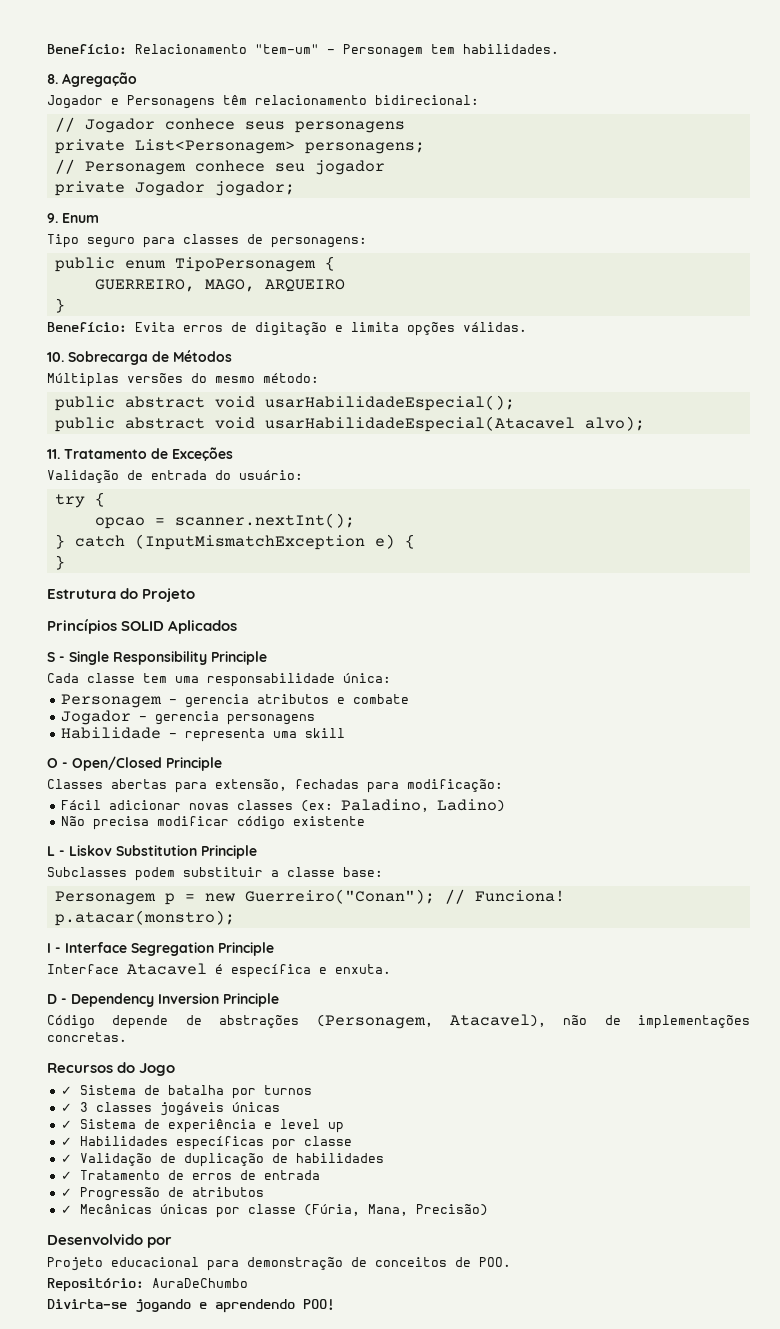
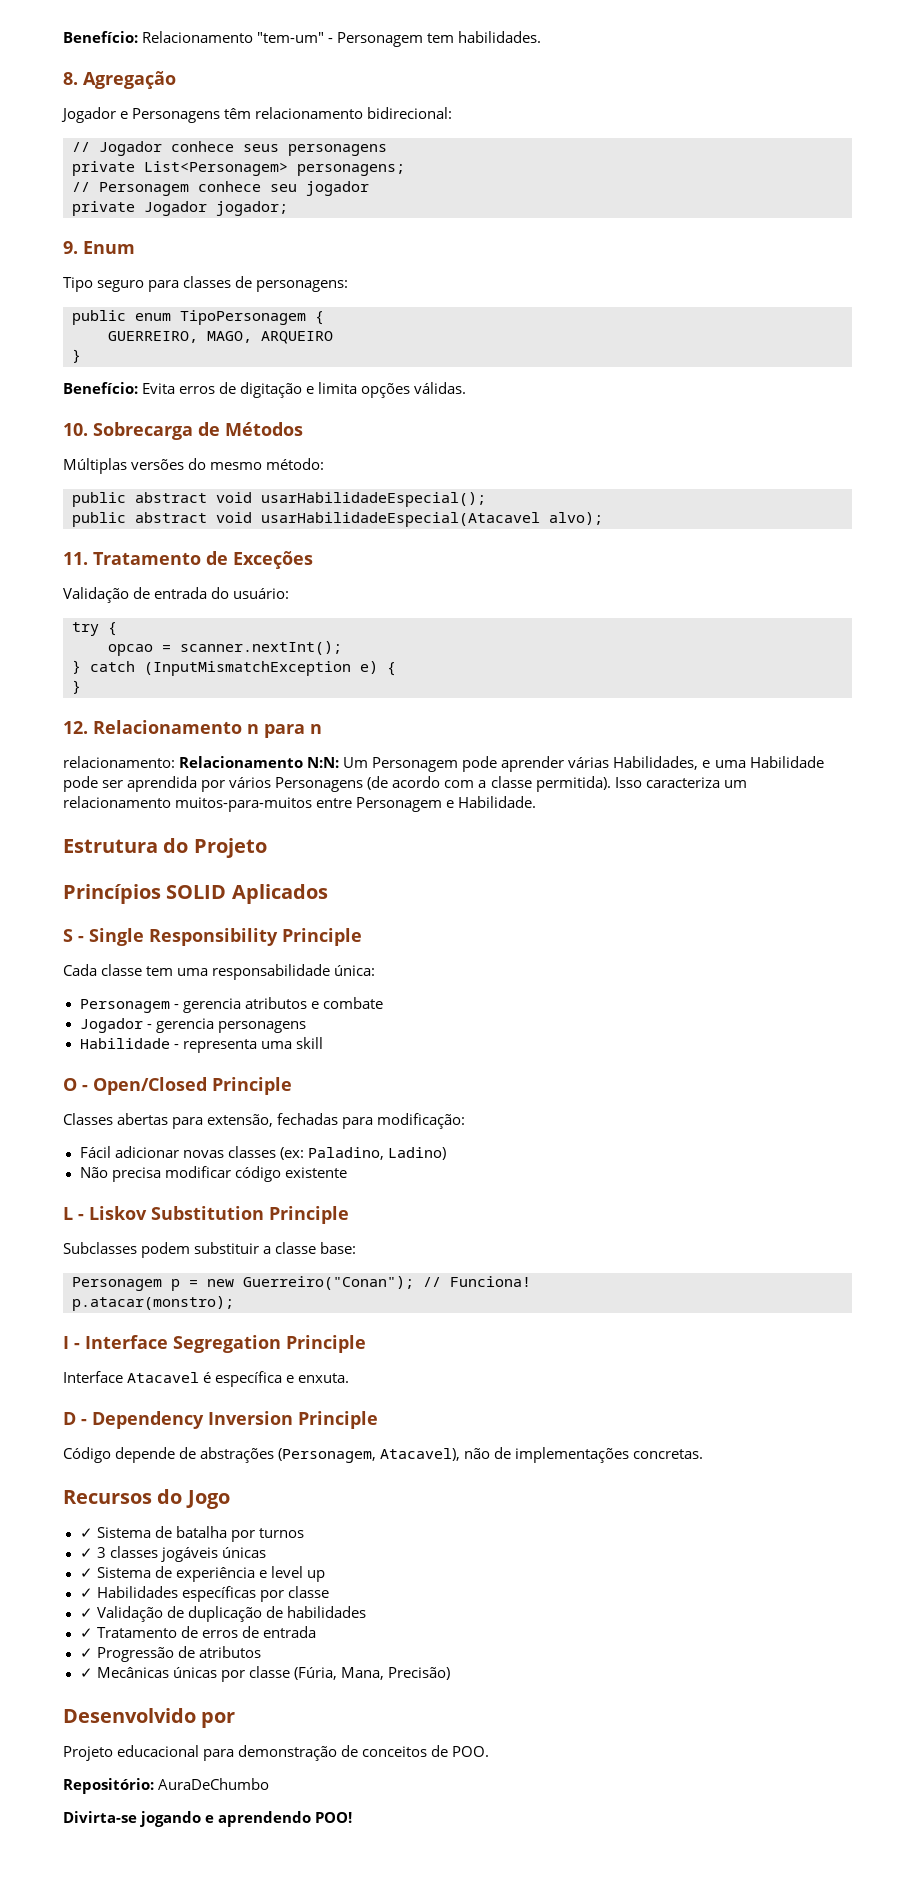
(65, 562) none -> [63,720,322,738] [63,756,824,772] [63,776,747,792] [63,796,537,812] // 12. Relacionamento n para n // relacionamento: Relacionamento N:N: Um Personagem pode aprender várias Habilidades, e uma Habilidade pode ser aprendida por vários Personagens (de acordo com a classe permitida). Isso caracteriza um relacionamento muitos-para-muitos entre Personagem e Habilidade.

